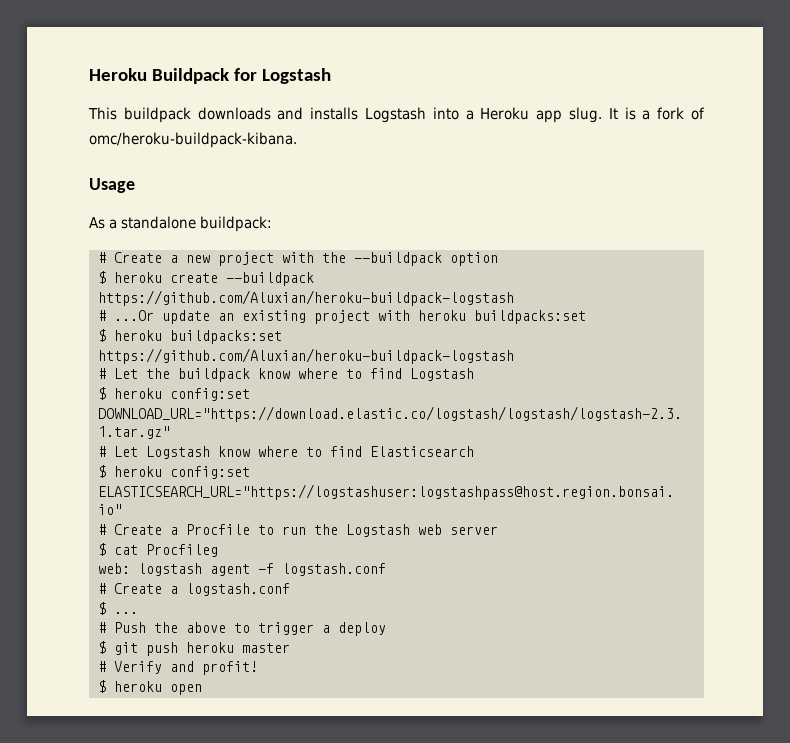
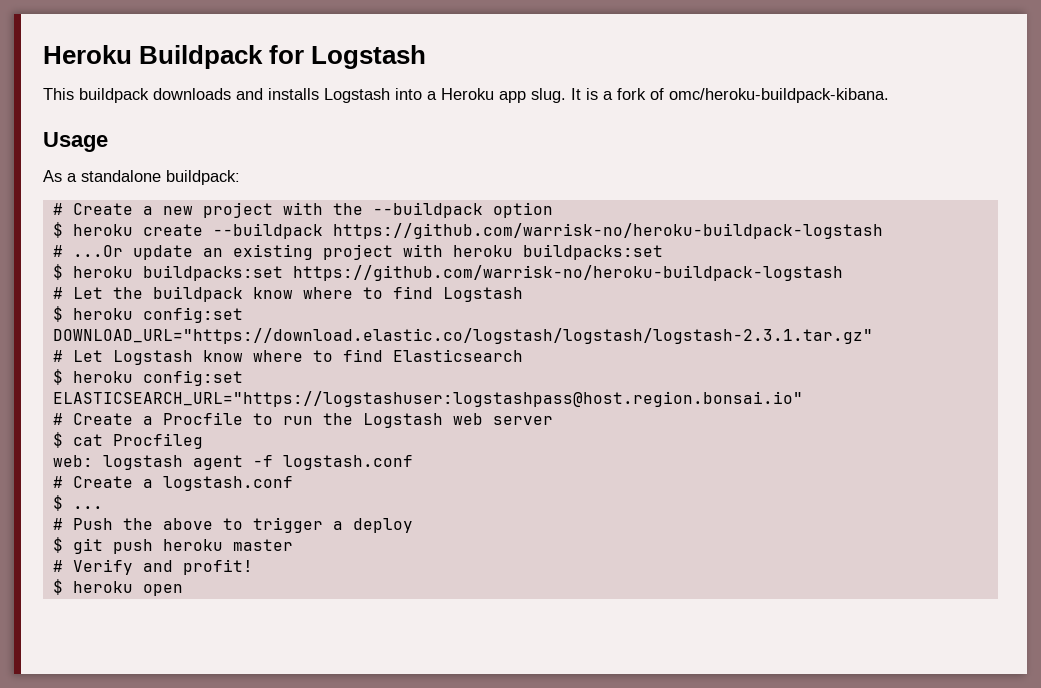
[97,290,514,306] https://github.com/Aluxian/heroku-buildpack-logstash -> [332,223,883,239] https://github.com/warrisk-no/heroku-buildpack-logstash
[97,348,514,364] https://github.com/Aluxian/heroku-buildpack-logstash -> [292,265,843,281] https://github.com/warrisk-no/heroku-buildpack-logstash

